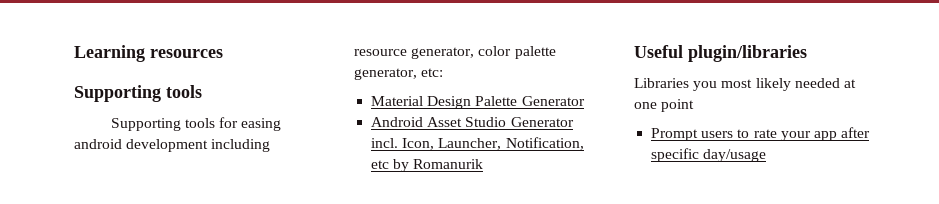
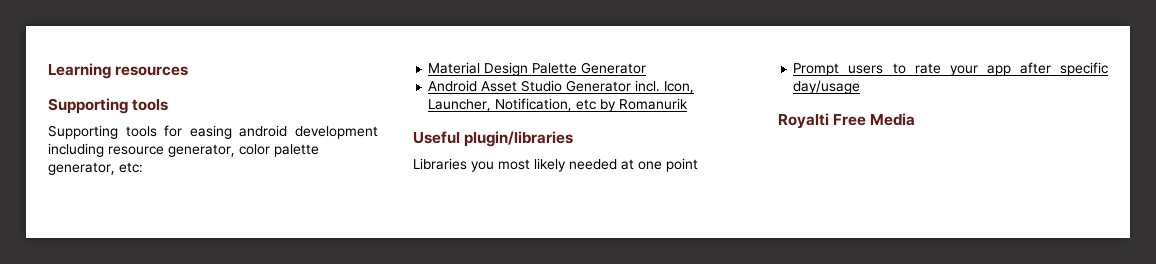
(767, 155) none -> [778,113,916,129] // Royalti Free Media

